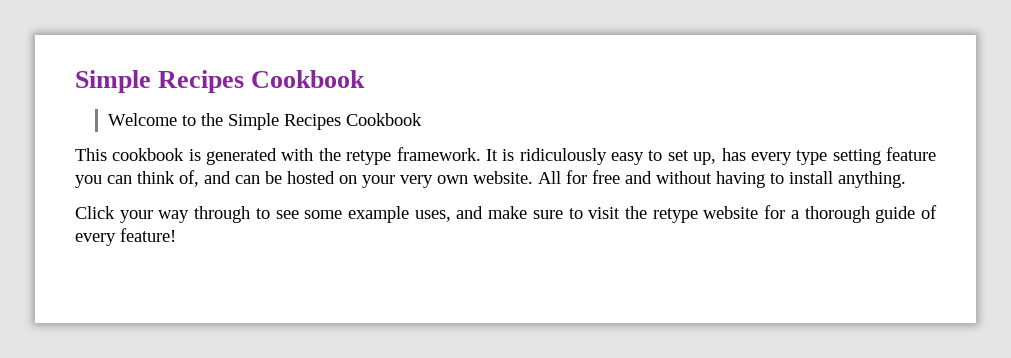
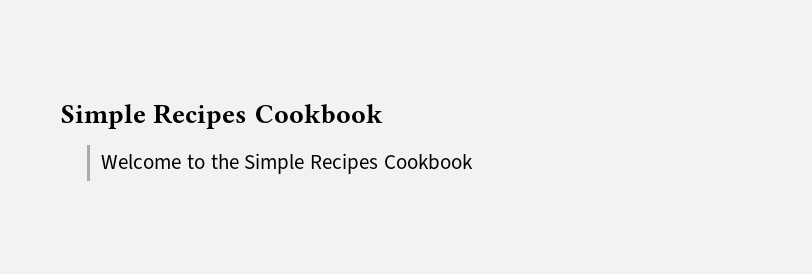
[75,147,936,165] [75,170,906,188] [75,205,937,223] [75,228,176,246] // This cookbook is generated with the retype framework. It is ridiculously easy to set up, has every type setting feature you can think of, and can be hosted on your very own website. All for free and without having to install anything. // Click your way through to see some example uses, and make sure to visit the retype website for a thorough guide of every feature! -> (473, 162) none

